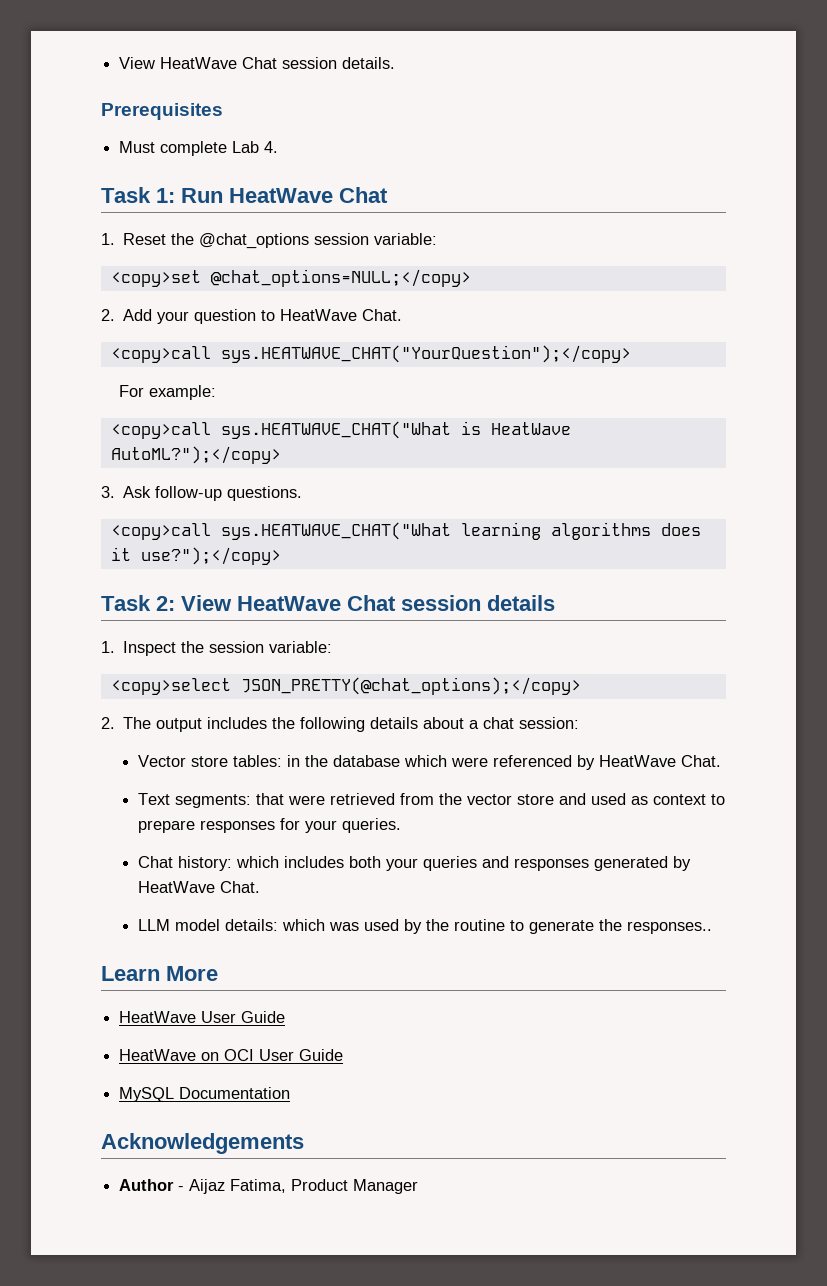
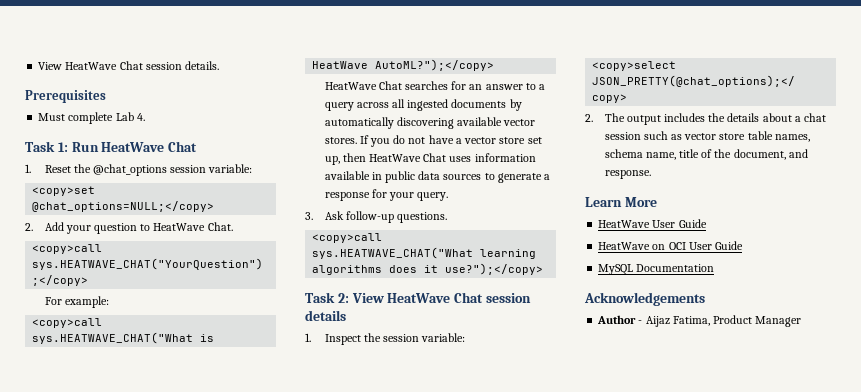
(281, 455) none -> [324,81,546,90] [324,99,522,111] [324,117,536,129] [324,135,542,147] [324,153,536,165] [324,171,551,183] [324,189,449,201] // HeatWave Chat searches for an answer to a query across all ingested documents by automatically discovering available vector stores. If you do not have a vector store set up, then HeatWave Chat uses information available in public data sources to generate a response for your query.
[300,717,366,732] following -> (726, 117) none
[519,717,580,729] [137,755,721,770] [137,793,725,808] [137,818,401,833] [137,856,691,871] [137,881,260,893] [137,919,712,934] session: // Vector store tables: in the database which were referenced by HeatWave Chat. // Text segments: that were retrieved from the vector store and used as context to prepare responses for your queries. // Chat history: which includes both your queries and responses generated by HeatWave Chat. // LLM model details: which was used by the routine to generate the responses.. -> [604,131,810,142] [604,149,808,160] [604,170,651,179] session such as vector store table names, schema name, title of the document, and response.

